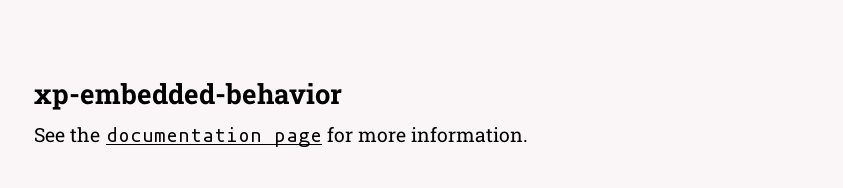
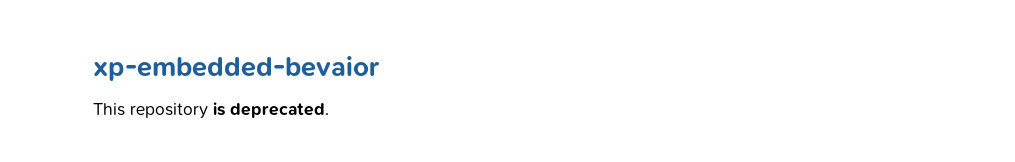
[34,83,342,110] [34,126,529,147] xp-embedded-behavior // See the documentation page for more information. -> [93,56,380,81] [93,102,329,119] xp-embedded-bevaior // This repository is deprecated.

